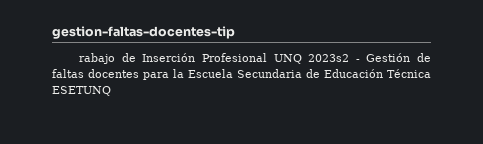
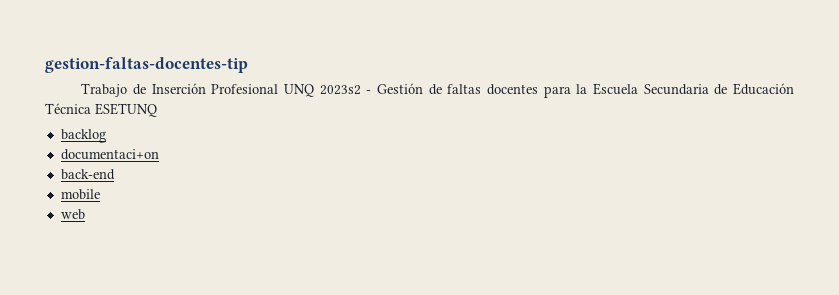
[79,53,116,64] rabajo -> [81,83,128,97] Trabajo
(111, 91) none -> [60,129,106,143] [60,149,159,160] [60,169,115,180] [60,189,100,200] [60,209,85,220] // backlog // documentaci+on // back-end // mobile // web

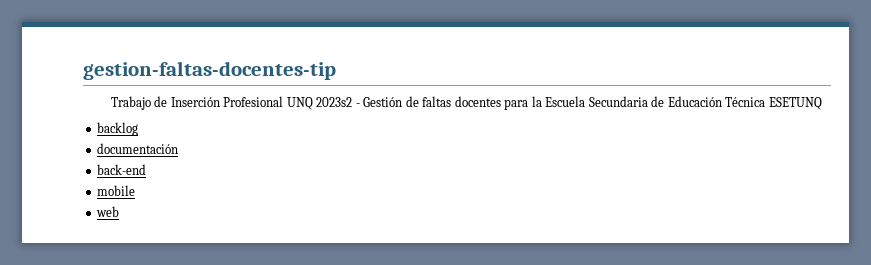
[60,149,159,160] documentaci+on -> [97,143,179,154] documentación

